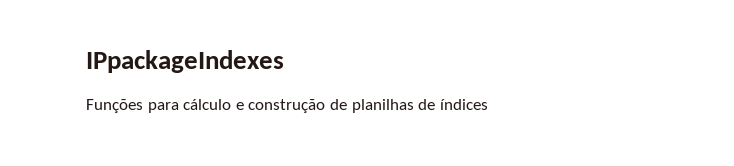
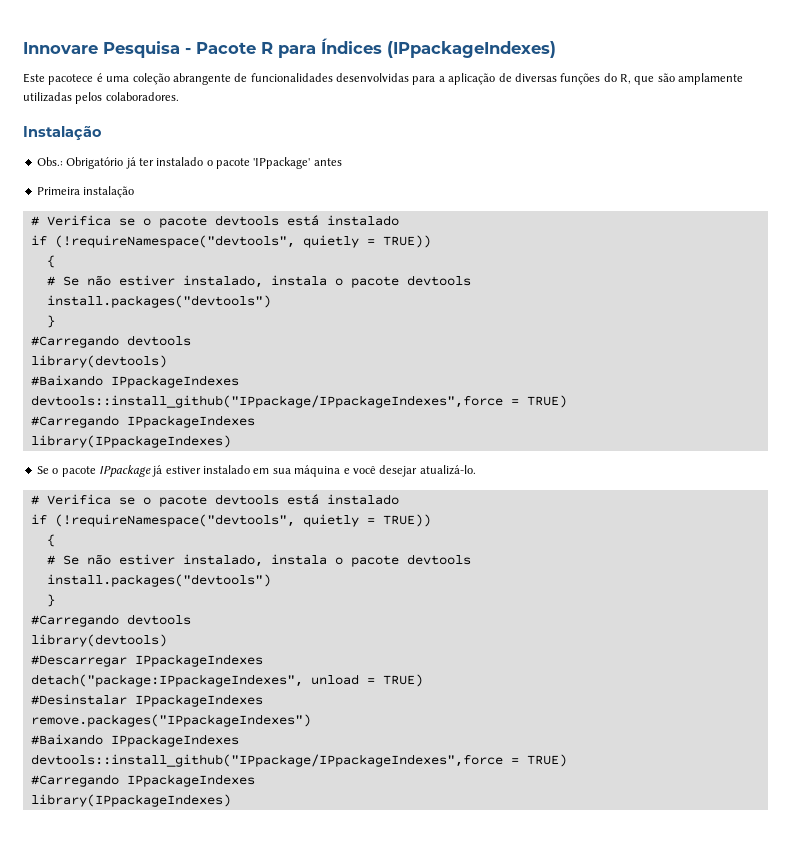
[86,50,284,73] [86,99,488,113] IPpackageIndexes // Funções para cálculo e construção de planilhas de índices -> [23,38,556,58] [23,73,744,85] [23,92,179,104] [23,125,102,141] [36,157,342,169] [36,186,135,198] [30,215,399,228] [30,235,431,248] [46,255,55,268] [46,275,471,288] [46,295,271,308] [46,315,55,328] [30,335,191,348] [30,355,167,368] [30,375,239,388] [30,395,567,408] [30,415,255,428] [30,435,231,448] [36,465,476,477] [30,494,399,507] [30,514,431,527] [46,534,55,547] [46,554,471,567] [46,574,271,587] [46,594,55,607] [30,614,191,627] [30,634,167,647] [30,654,263,667] [30,674,423,687] [30,694,263,707] [30,714,311,727] [30,734,239,747] [30,754,567,767] [30,774,255,787] [30,794,231,807] Innovare Pesquisa - Pacote R para Índices (IPpackageIndexes) // Este pacotece é uma coleção abrangente de funcionalidades desenvolvidas para a aplicação de diversas funções do R, que são amplamente utilizadas pelos colaboradores. // Instalação // Obs.: Obrigatório já ter instalado o pacote 'IPpackage' antes // Primeira instalação // # Verifica se o pacote devtools está instalado // if (!requireNamespace("devtools", quietly = TRUE)) // { // # Se não estiver instalado, instala o pacote devtools // install.packages("devtools") // } // #Carregando devtools // library(devtools) // #Baixando IPpackageIndexes // devtools::install_github("IPpackage/IPpackageIndexes",force = TRUE) // #Carregando IPpackageIndexes // library(IPpackageIndexes) // Se o pacote IPpackage já estiver instalado em sua máquina e você desejar atualizá-lo. // # Verifica se o pacote devtools está instalado // if (!requireNamespace("devtools", quietly = TRUE)) // { // # Se não estiver instalado, instala o pacote devtools // install.packages("devtools") // } // #Carregando devtools // library(devtools) // #Descarregar IPpackageIndexes // detach("package:IPpackageIndexes", unload = TRUE) // #Desinstalar IPpackageIndexes // remove.packages("IPpackageIndexes") // #Baixando IPpackageIndexes // devtools::install_github("IPpackage/IPpackageIndexes",force = TRUE) // #Carregando IPpackageIndexes // library(IPpackageIndexes)

